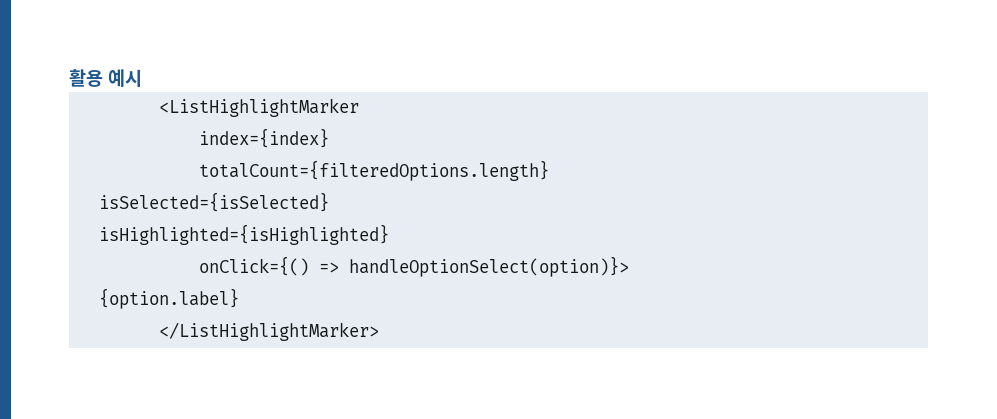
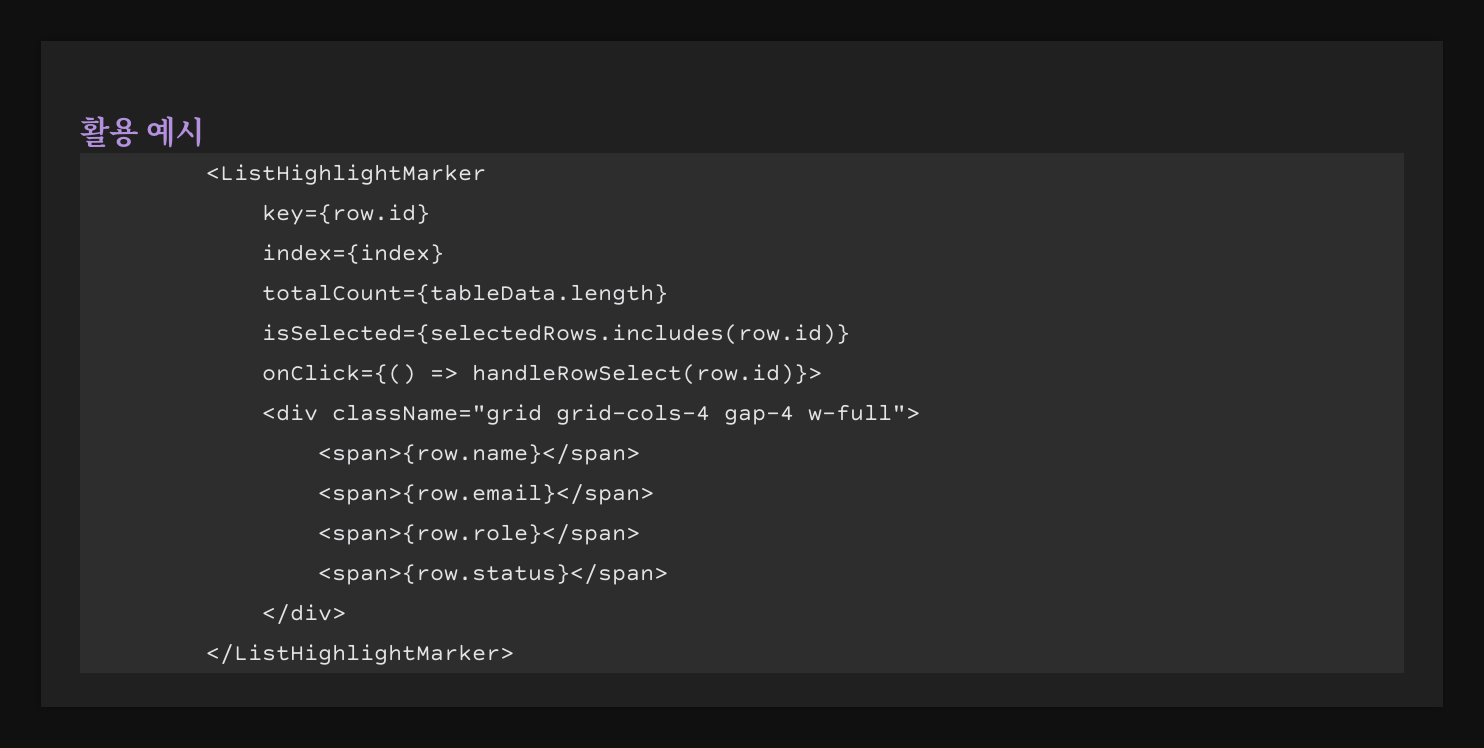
(360, 107) none -> [261,204,430,225] // key={row.id}
[199,160,550,181] [99,192,330,212] [99,224,390,245] totalCount={filteredOptions.length} // isSelected={isSelected} // isHighlighted={isHighlighted} -> [261,284,668,305] [261,324,850,345] totalCount={tableData.length} // isSelected={selectedRows.includes(row.id)}
[349,256,630,277] [99,288,240,309] handleOptionSelect(option)}> // {option.label} -> [471,364,822,385] [261,404,920,425] [317,444,640,465] [317,484,654,505] [317,524,640,545] [317,564,668,585] [261,604,346,625] handleRowSelect(row.id)}> // <div className="grid grid-cols-4 gap-4 w-full"> // <span>{row.name}</span> // <span>{row.email}</span> // <span>{row.role}</span> // <span>{row.status}</span> // </div>

